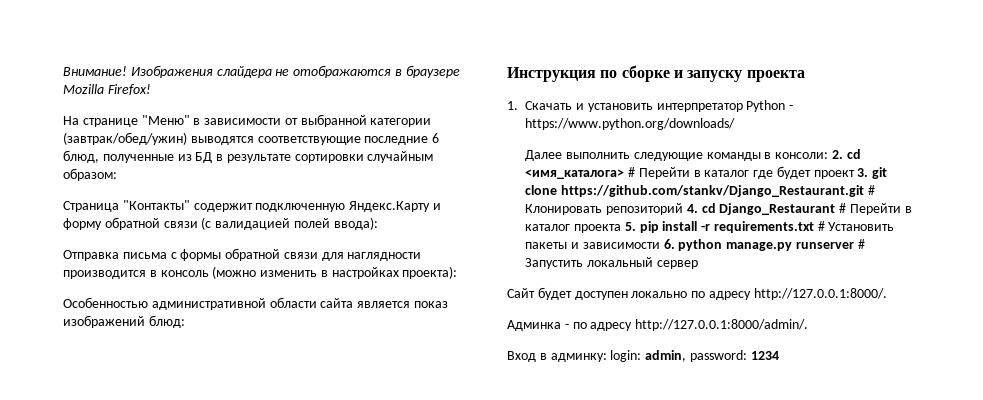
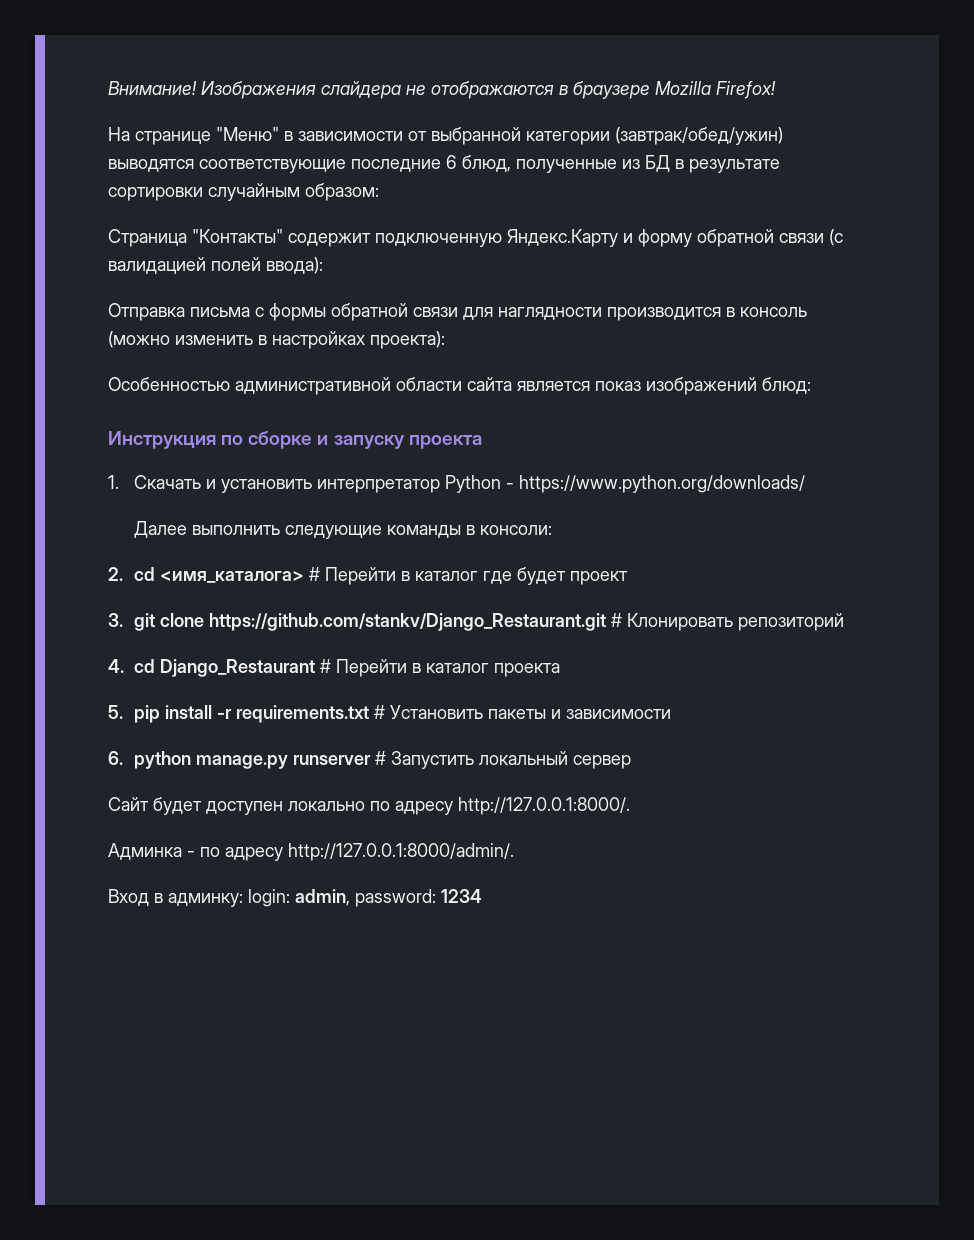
(829, 155) none -> (553, 530) //
(855, 174) none -> (629, 578) //
(683, 209) none -> (845, 622) //
(621, 228) none -> (561, 670) //
(660, 245) none -> (672, 714) //

